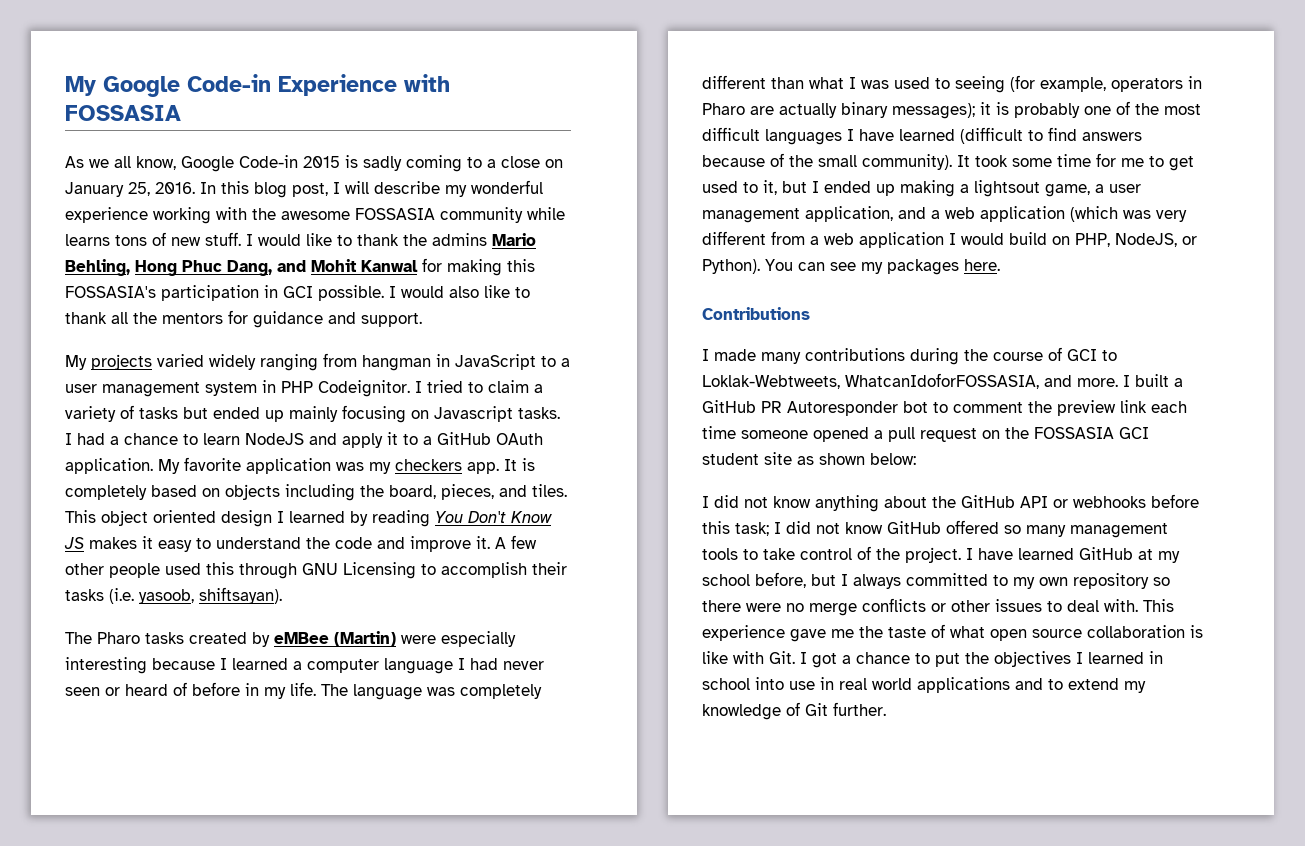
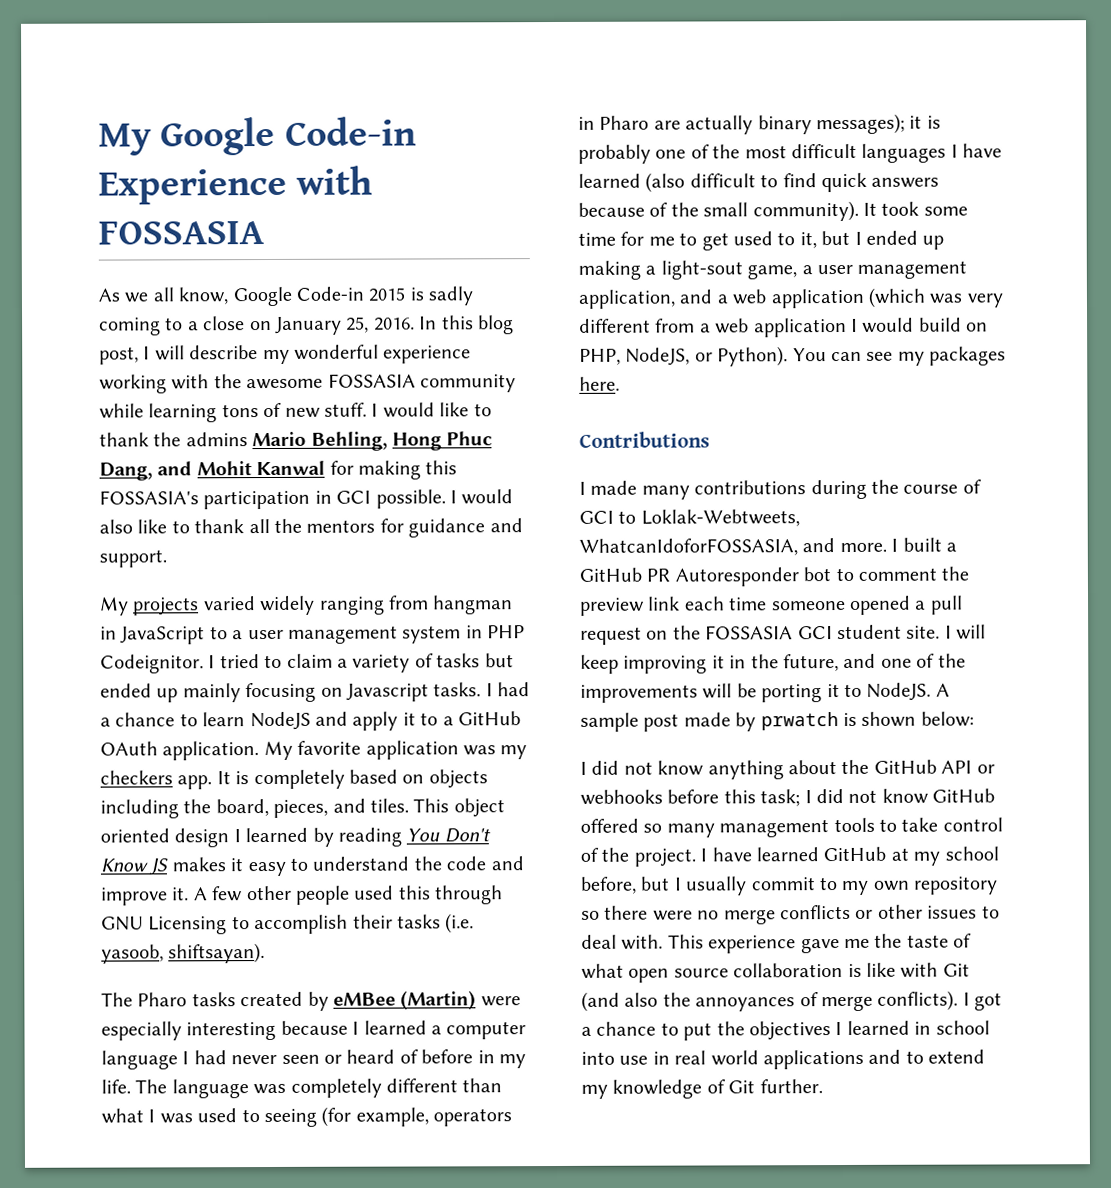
[65,234,110,246] learns -> [148,403,218,423] learning
[960,127,1023,144] (difficult -> [645,172,756,193] (also difficult
(1077, 134) none -> [821,172,867,193] quick
[974,180,1040,197] lightsout -> [660,260,743,280] light-sout
[764,452,814,465] site as -> [906,624,987,640] [580,653,966,674] [580,682,950,703] [580,712,857,732] site. I will keep improving it in the future, and one of the improvements will be porting it to NodeJS. A sample post made by prwatch is
[853,573,988,589] always committed -> [685,876,816,896] usually commit
[769,651,795,664] Git. -> [942,963,970,977] [581,990,959,1012] Git (and also the annoyances of merge conflicts).

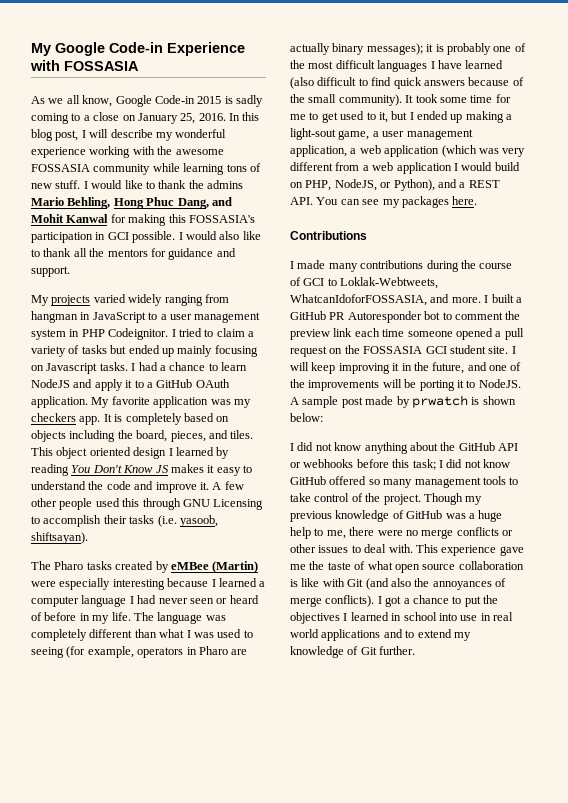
[679,289,713,304] and -> (347, 151) none
[717,346,789,367] Python). -> [393,179,500,191] [290,197,313,205] Python), and a REST API.
[700,846,999,866] [580,876,999,896] [581,910,600,920] I have learned GitHub at my school before, but I usually commit to my own repository so -> [423,493,483,505] [290,510,503,522] [290,527,346,539] Though my previous knowledge of GitHub was a huge help to me,

